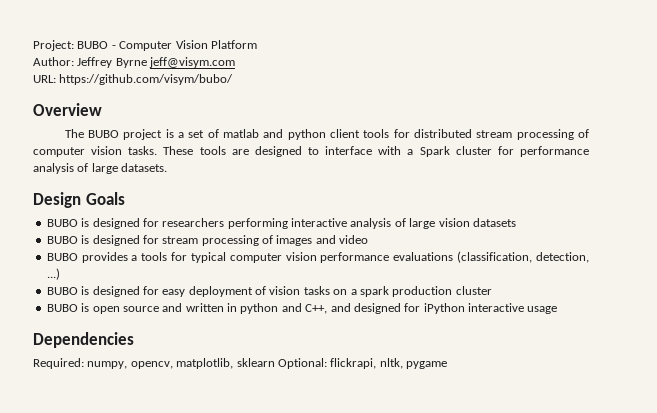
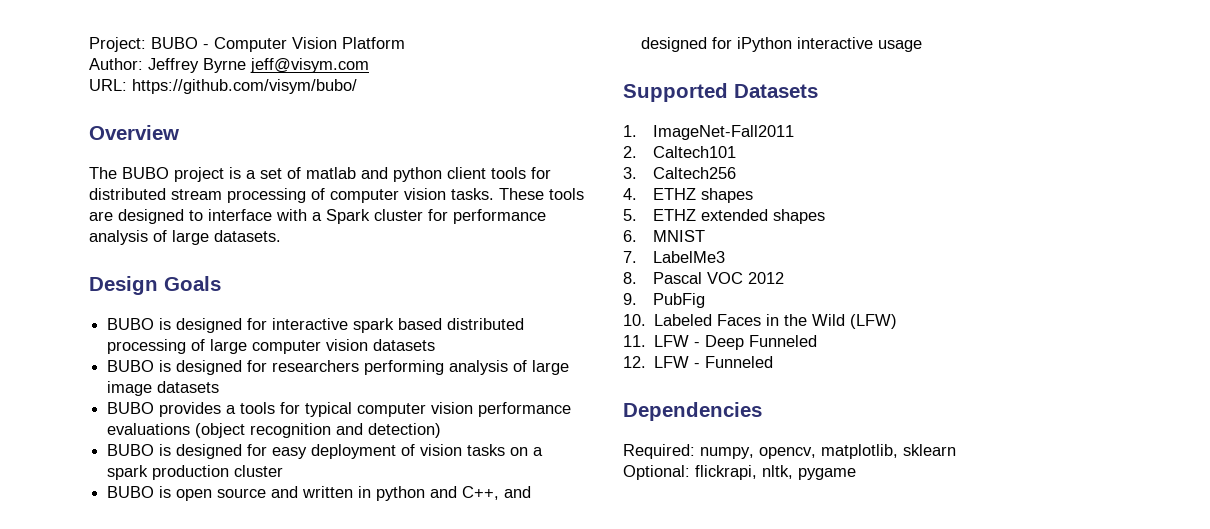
[162,218,436,229] researchers performing interactive analysis of large -> [272,318,525,333] [107,339,322,354] interactive spark based distributed processing of large computer
[162,235,369,246] stream processing of images and video -> [272,360,570,375] [107,381,220,396] researchers performing analysis of large image datasets
[457,251,589,263] [46,268,60,280] (classification, detection, ...) -> [195,423,442,438] (object recognition and detection)
(558, 310) none -> [623,83,818,102] [623,125,794,140] [623,146,736,158] [623,167,736,179] [623,188,753,203] [623,209,825,224] [623,230,705,242] [623,251,725,263] [623,272,784,284] [623,293,705,308] [623,314,898,329] [623,335,818,350] [623,356,774,368] // Supported Datasets // 1. ImageNet-Fall2011 // 2. Caltech101 // 3. Caltech256 // 4. ETHZ shapes // 5. ETHZ extended shapes // 6. MNIST // 7. LabelMe3 // 8. Pascal VOC 2012 // 9. PubFig // 10. Labeled Faces in the Wild (LFW) // 11. LFW - Deep Funneled // 12. LFW - Funneled
(275, 362) none -> (956, 450) //

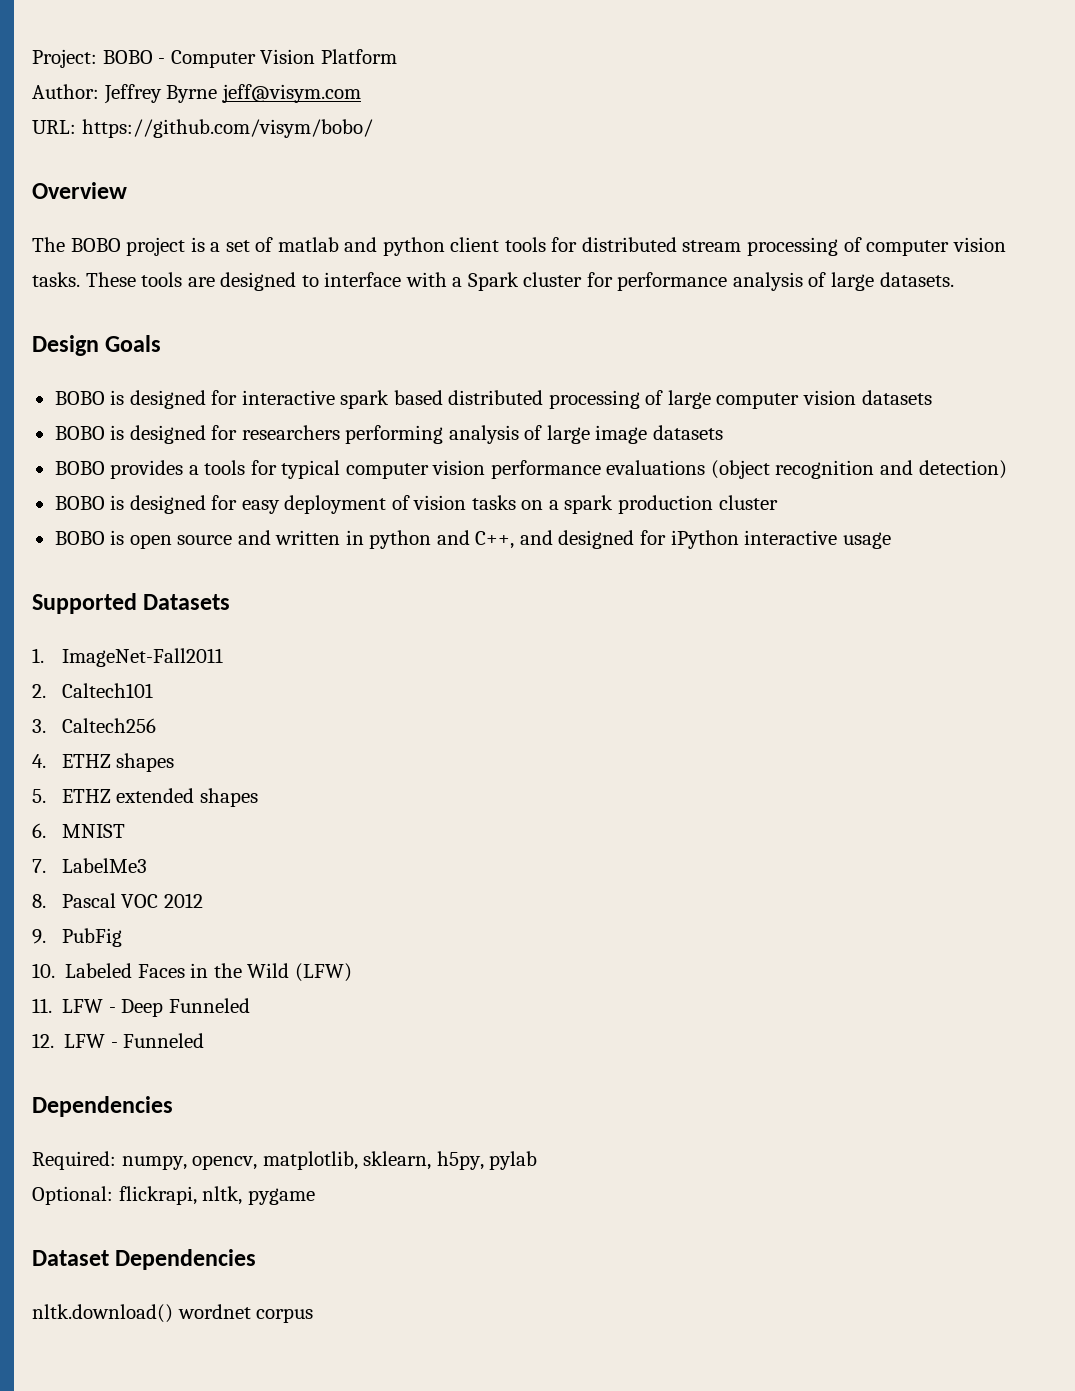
[151,37,198,49] BUBO -> [102,50,153,64] BOBO
[132,79,357,94] https://github.com/visym/bubo/ -> [81,119,373,138] https://github.com/visym/bobo/
[122,167,169,179] BUBO -> [70,238,121,252] BOBO
[107,318,155,330] BUBO -> [54,391,105,405] BOBO
[107,360,155,372] BUBO -> [54,426,105,440] BOBO
[107,402,155,414] BUBO -> [54,461,105,475] BOBO
[107,444,155,456] BUBO -> [54,496,105,510] BOBO
[107,486,155,498] BUBO -> [54,531,105,545] BOBO
[903,444,956,456] sklearn -> [363,1151,538,1170] sklearn, h5py, pylab
(856, 474) none -> [32,1249,257,1270] [32,1304,314,1323] // Dataset Dependencies // nltk.download() wordnet corpus

